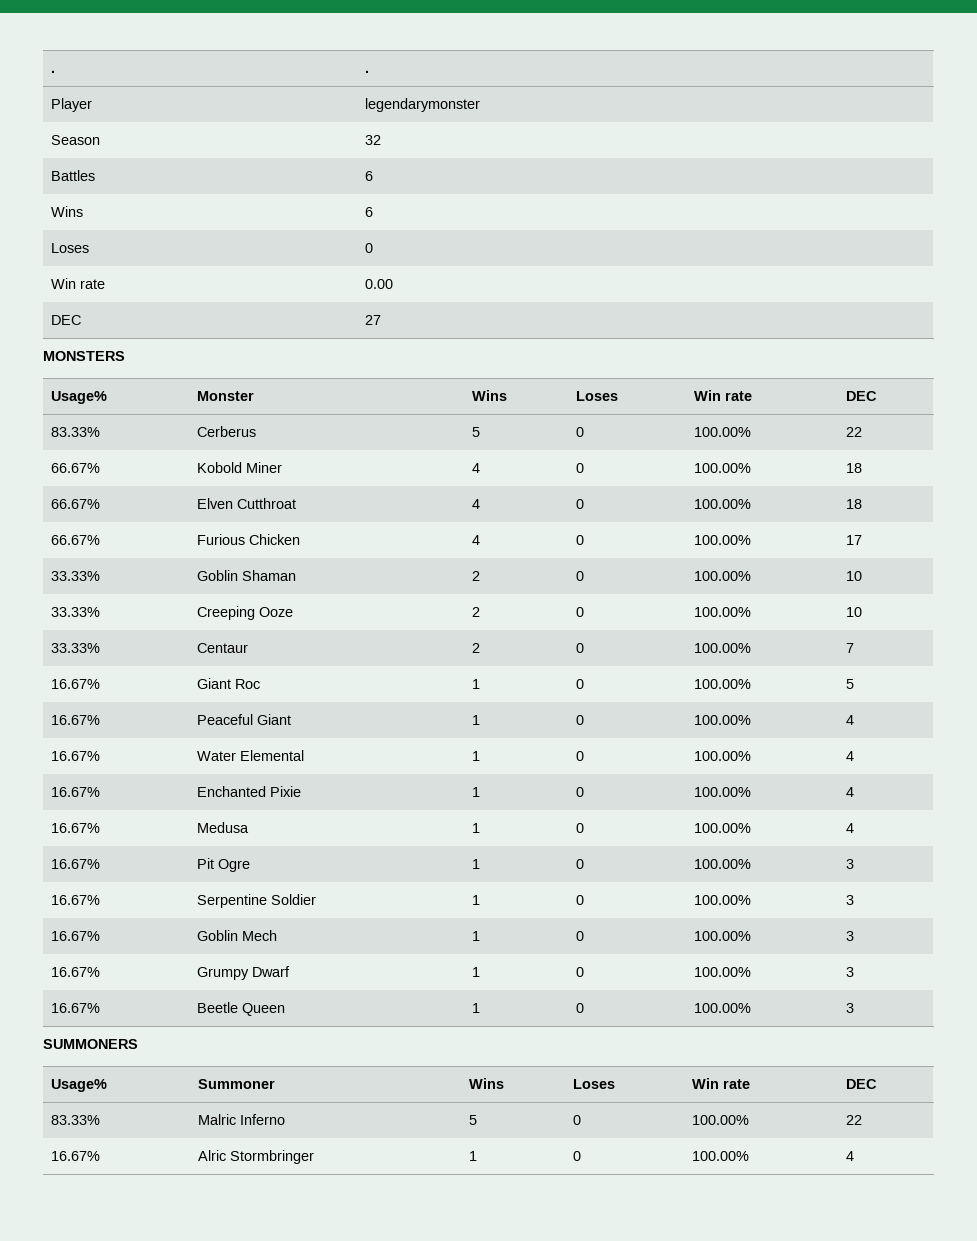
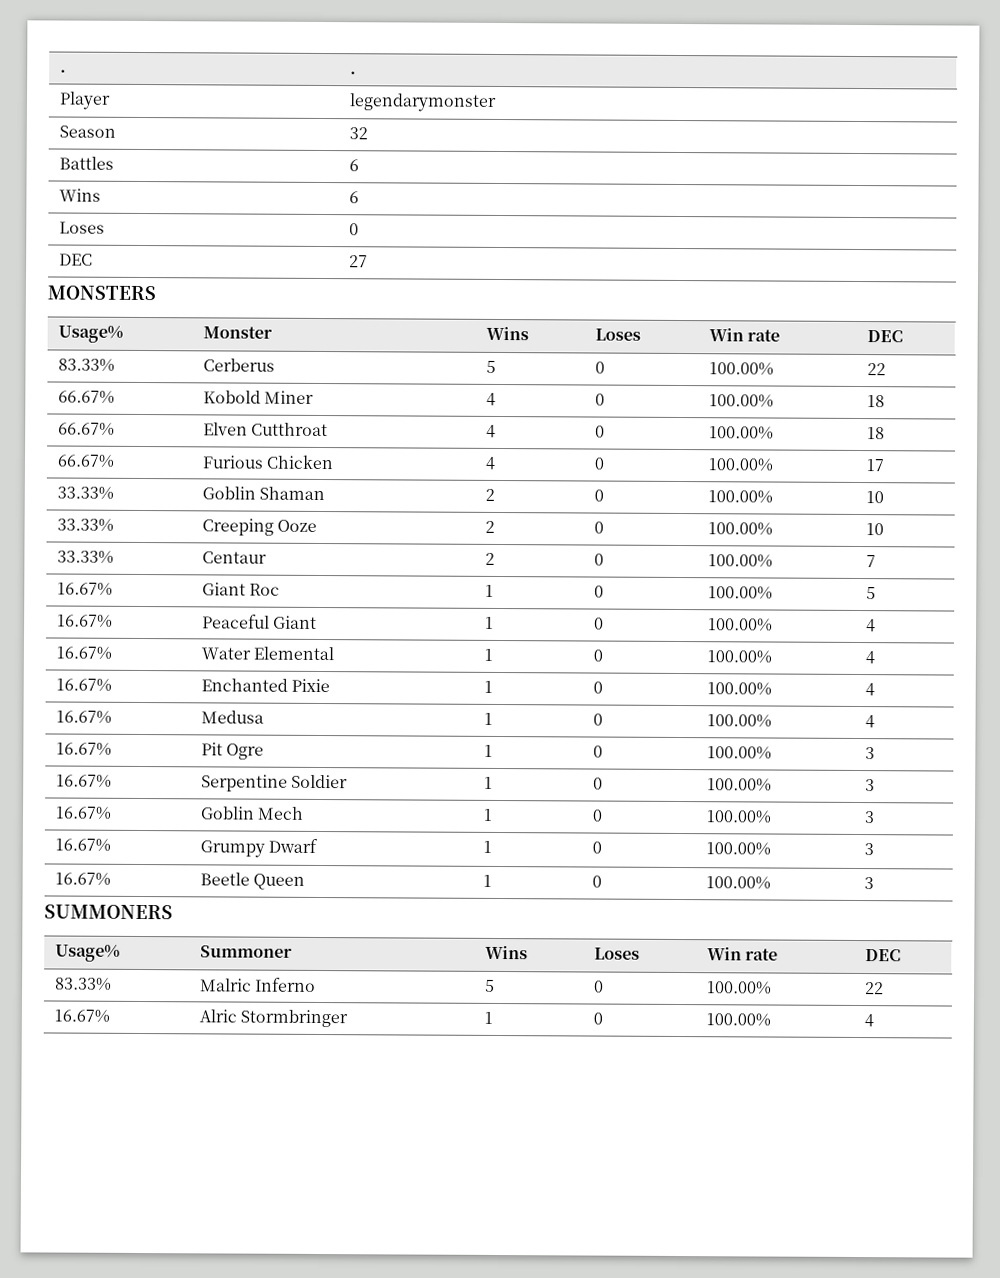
[50,278,105,289] [364,279,393,289] // Win rate | 0.00 -> (360, 229) none

